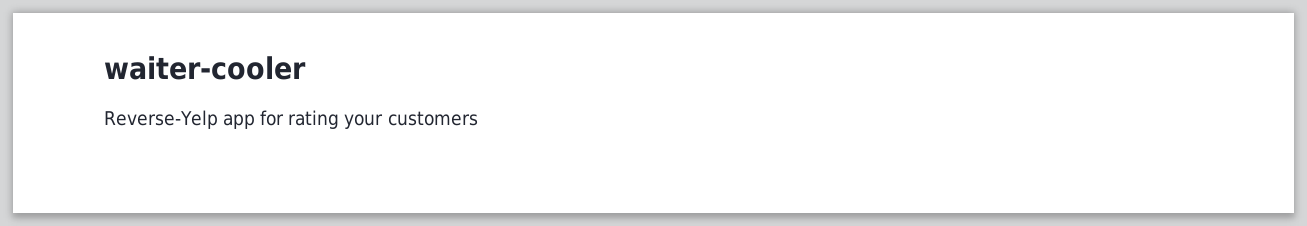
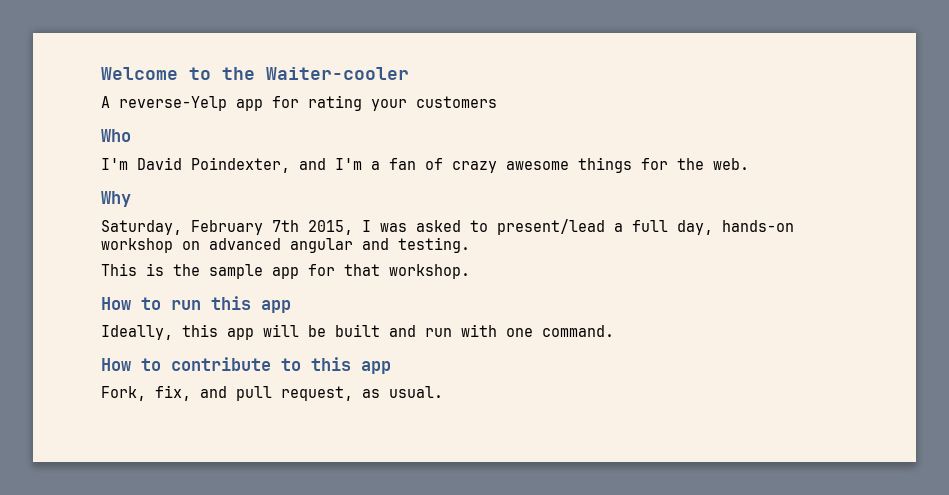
[104,56,306,80] [104,110,218,129] waiter-cooler // Reverse-Yelp -> [101,67,409,80] [101,96,227,111] Welcome to the Waiter-cooler // A reverse-Yelp
(478, 118) none -> [101,129,131,142] [101,157,749,173] [101,191,131,207] [101,219,794,235] [101,237,470,253] [101,263,470,279] [101,296,291,313] [101,324,614,340] [101,357,391,374] [101,385,443,401] // Who // I'm David Poindexter, and I'm a fan of crazy awesome things for the web. // Why // Saturday, February 7th 2015, I was asked to present/lead a full day, hands-on workshop on advanced angular and testing. // This is the sample app for that workshop. // How to run this app // Ideally, this app will be built and run with one command. // How to contribute to this app // Fork, fix, and pull request, as usual.

